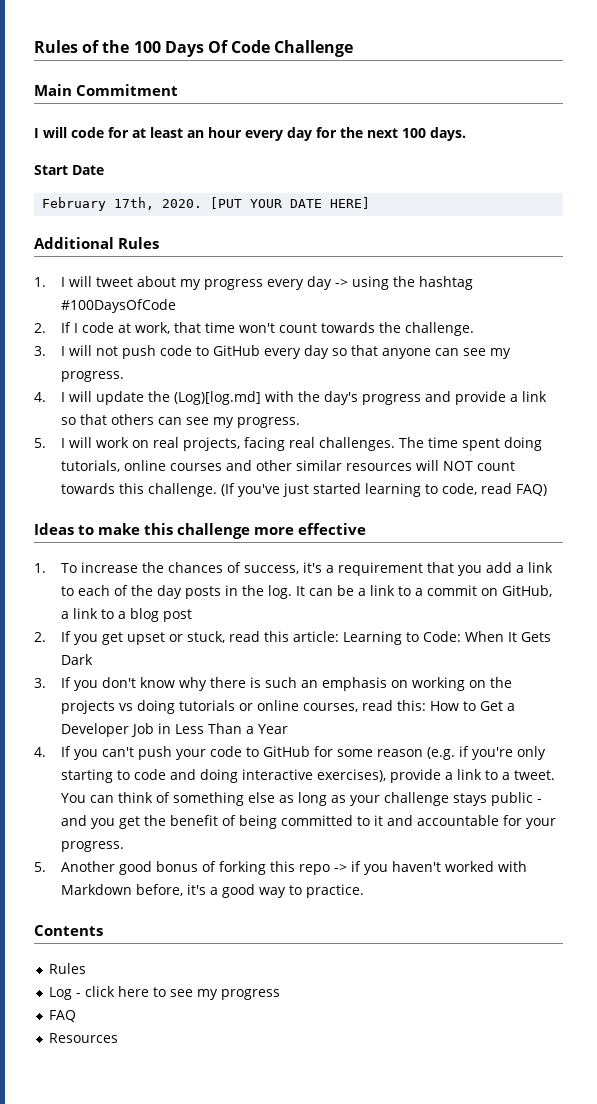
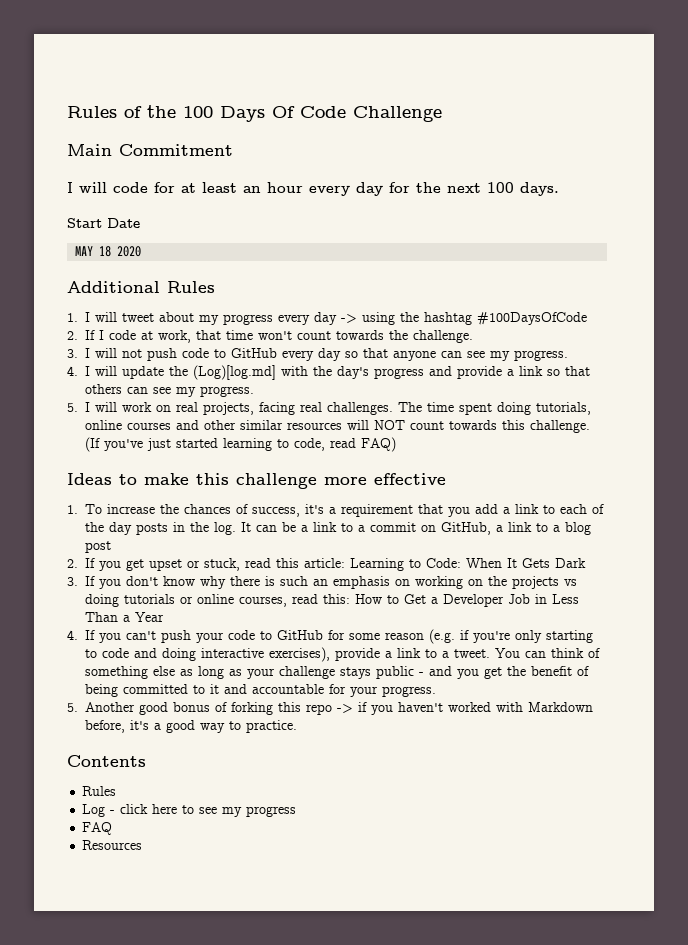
[42,197,371,211] February 17th, 2020. [PUT YOUR DATE HERE] -> [75,246,142,257] MAY 18 2020

